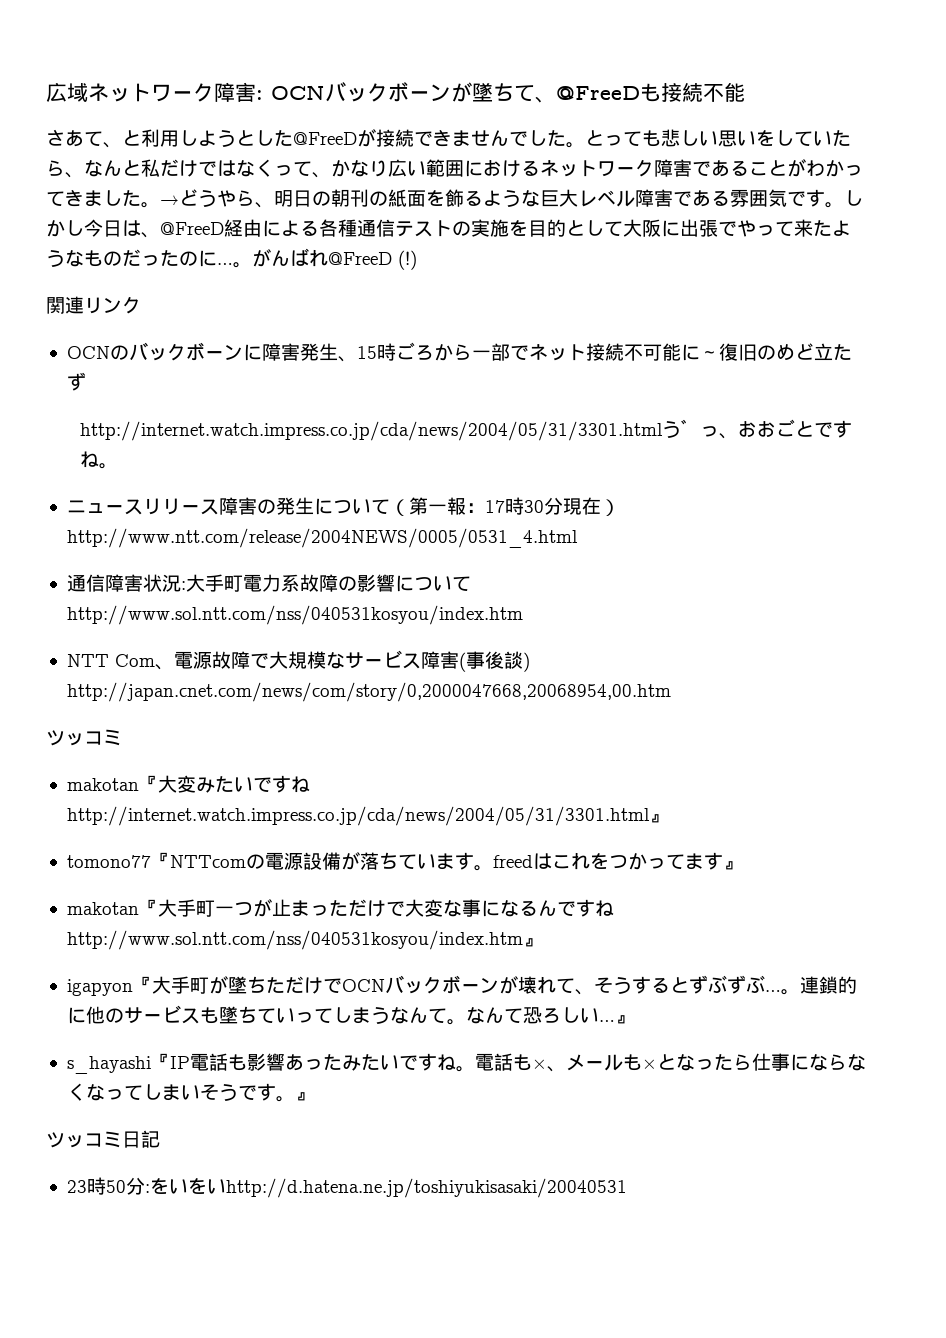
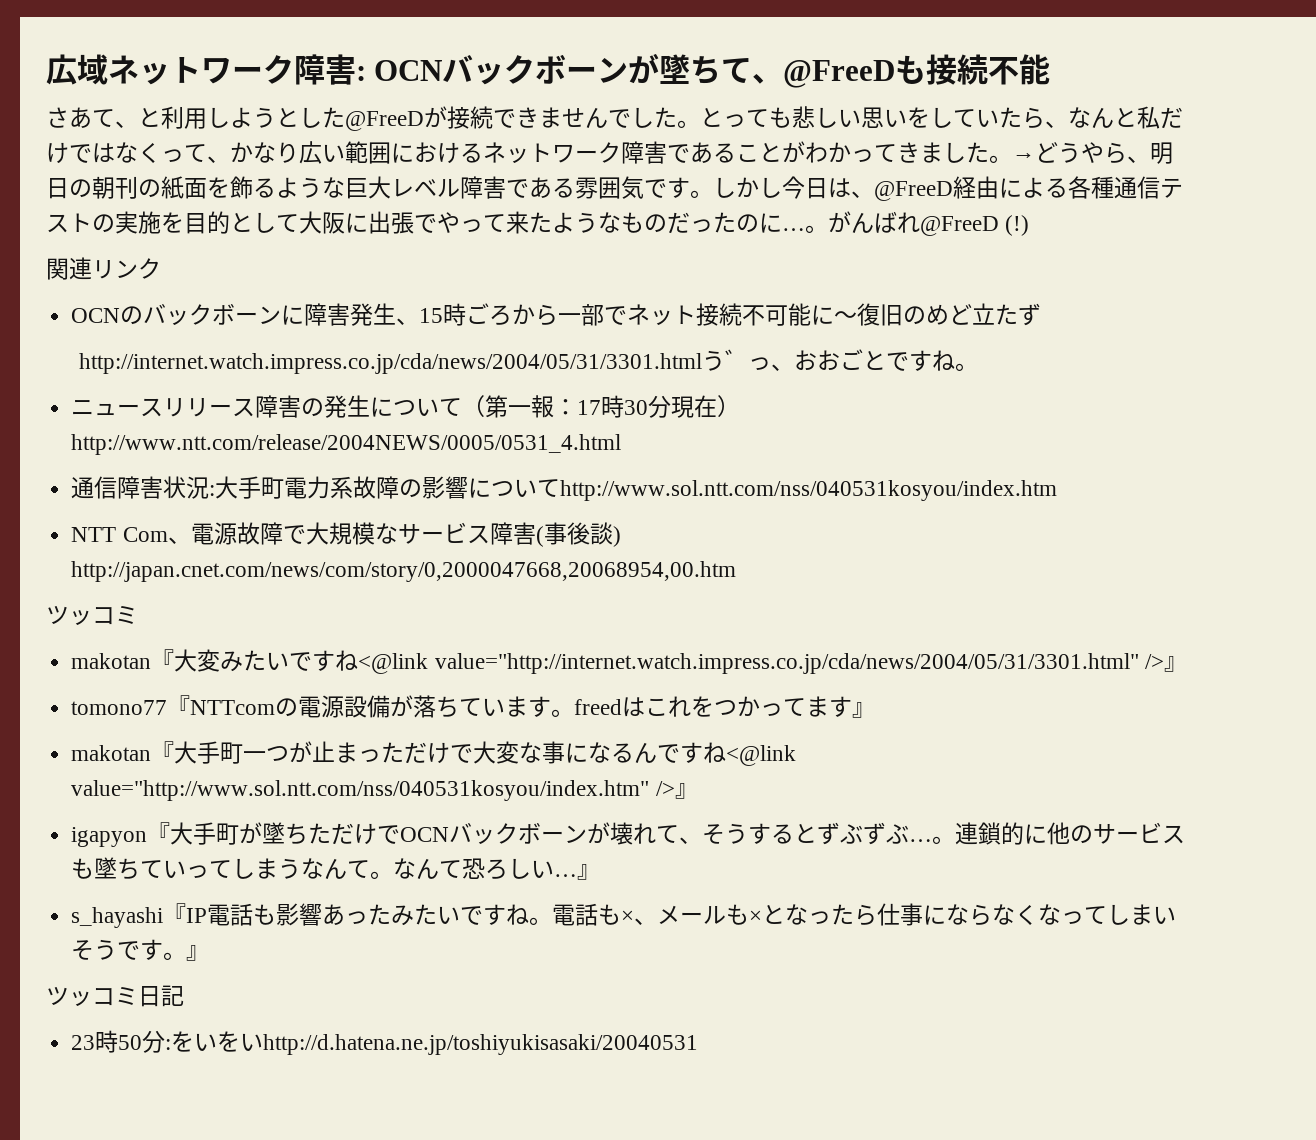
[66,806,650,826] http://internet.watch.impress.co.jp/cda/news/2004/05/31/3301.html -> [358,653,1164,674] <@link value="http://internet.watch.impress.co.jp/cda/news/2004/05/31/3301.html" />
[66,930,523,950] http://www.sol.ntt.com/nss/040531kosyou/index.htm -> [726,745,797,766] [71,780,675,801] <@link value="http://www.sol.ntt.com/nss/040531kosyou/index.htm" />

